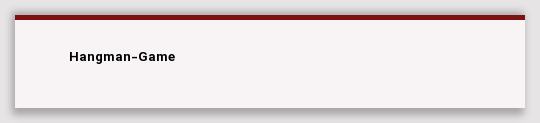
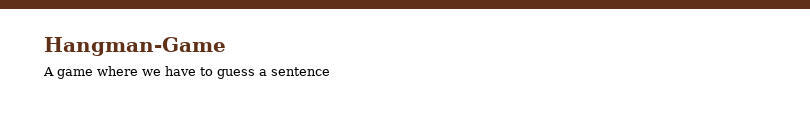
(175, 58) none -> [43,66,330,79] // A game where we have to guess a sentence

